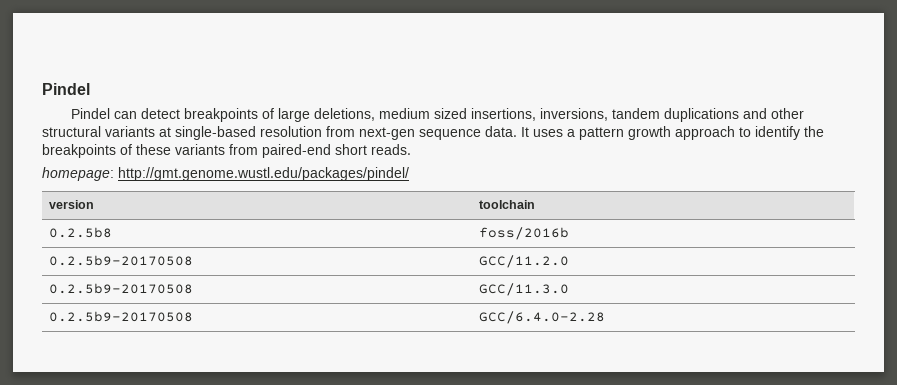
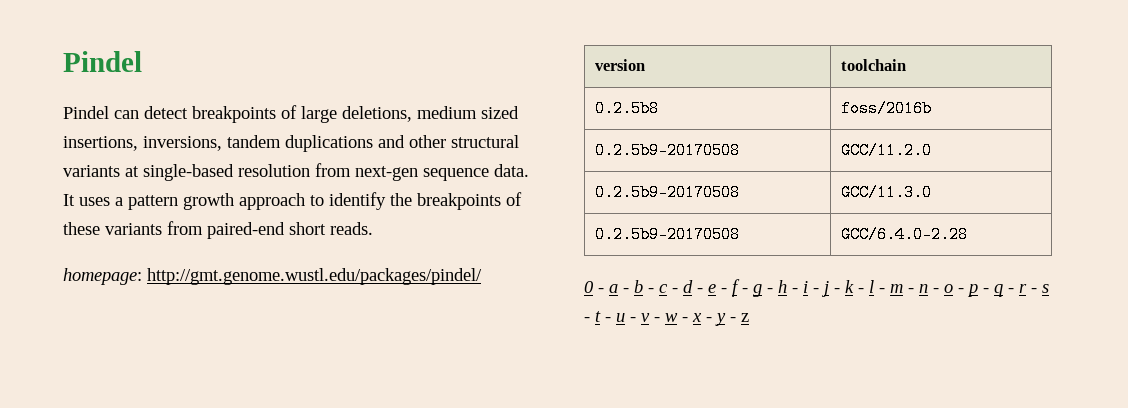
(606, 317) none -> [584,279,1049,297] [584,311,749,326] // 0 - a - b - c - d - e - f - g - h - i - j - k - l - m - n - o - p - q - r - s - t - u - v - w - x - y - z

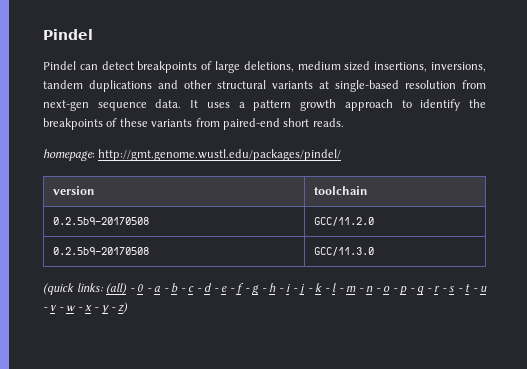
[594,100,659,117] [840,100,932,117] // 0.2.5b8 | foss/2016b -> (368, 190) none
[594,226,740,243] [840,226,968,243] // 0.2.5b9-20170508 | GCC/6.4.0-2.28 // -> [43,283,135,295] // (quick links: (all) -
[741,313,749,322] z -> [118,302,129,314] z)

